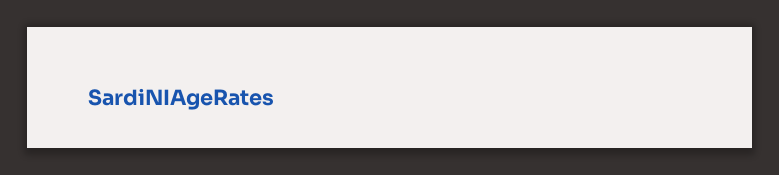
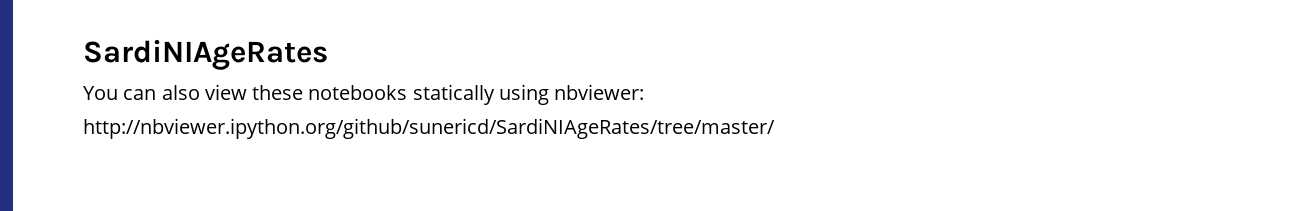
(274, 99) none -> [83,84,645,105] [83,118,775,139] // You can also view these notebooks statically using nbviewer: // http://nbviewer.ipython.org/github/sunericd/SardiNIAgeRates/tree/master/

